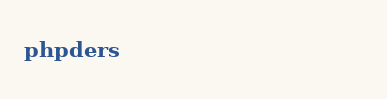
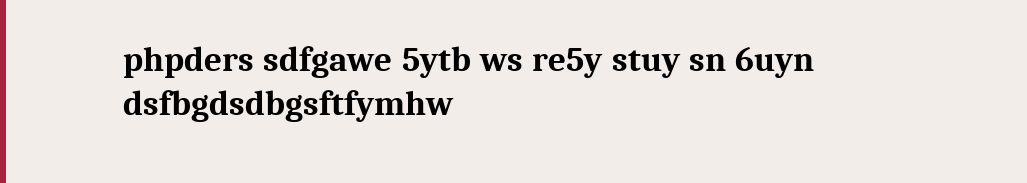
(120, 51) none -> [263,46,815,78] [123,90,454,122] sdfgawe 5ytb ws re5y stuy sn 6uyn dsfbgdsdbgsftfymhw

